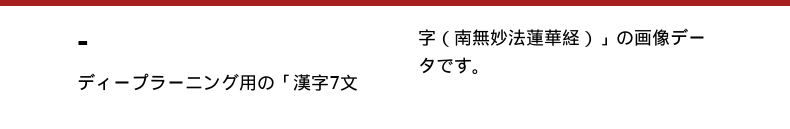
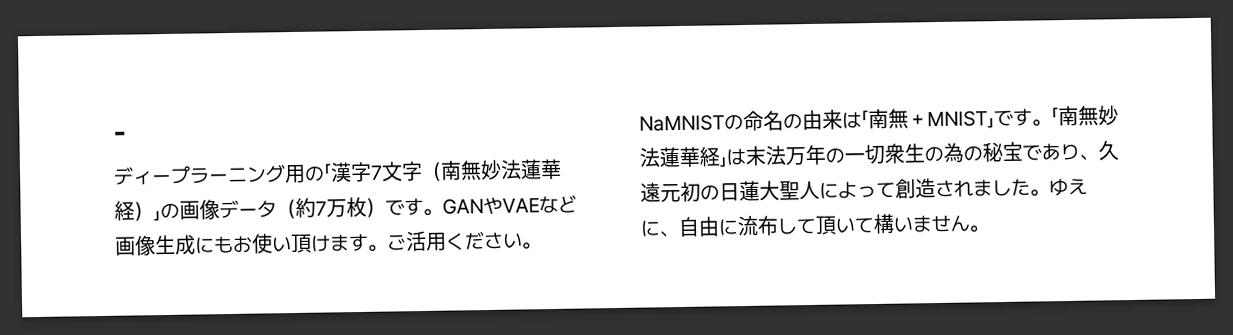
[436,57,472,74] です -> [276,194,578,220] [115,230,542,256] [639,105,1119,132] [639,140,1119,168] [640,177,1088,203] [640,213,971,238] （約7万枚）です。GANやVAEなど画像生成にもお使い頂けます。ご活用ください。NaMNISTの命名の由来は「南無＋MNIST」です。「南無妙法蓮華経」は末法万年の一切衆生の為の秘宝であり、久遠元初の日蓮大聖人によって創造されました。ゆえに、自由に流布して頂いて構いません

